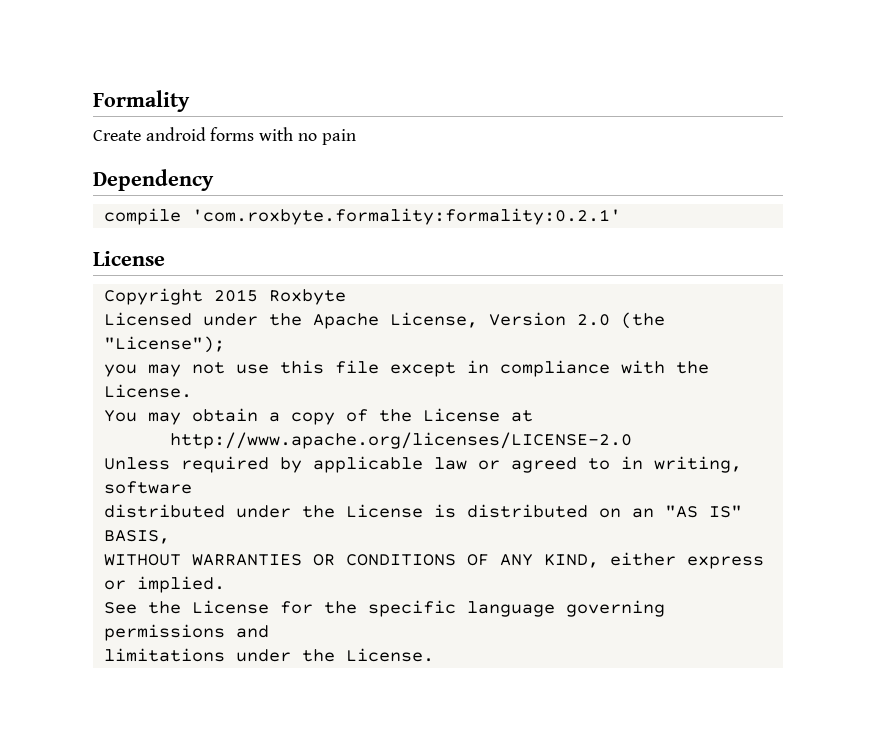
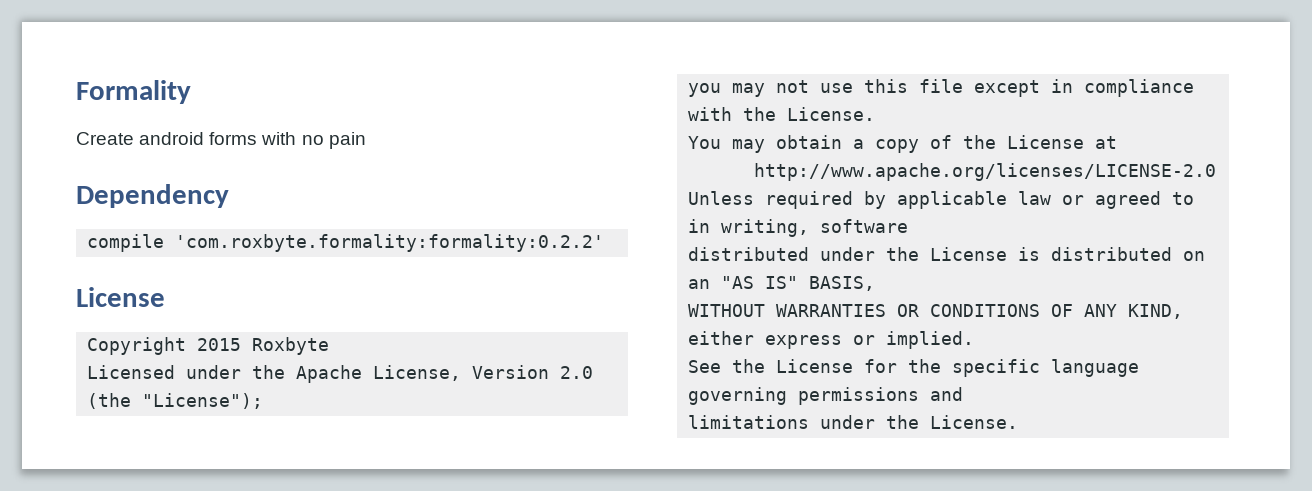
[191,208,621,225] 'com.roxbyte.formality:formality:0.2.1' -> [175,234,605,252] 'com.roxbyte.formality:formality:0.2.2'

